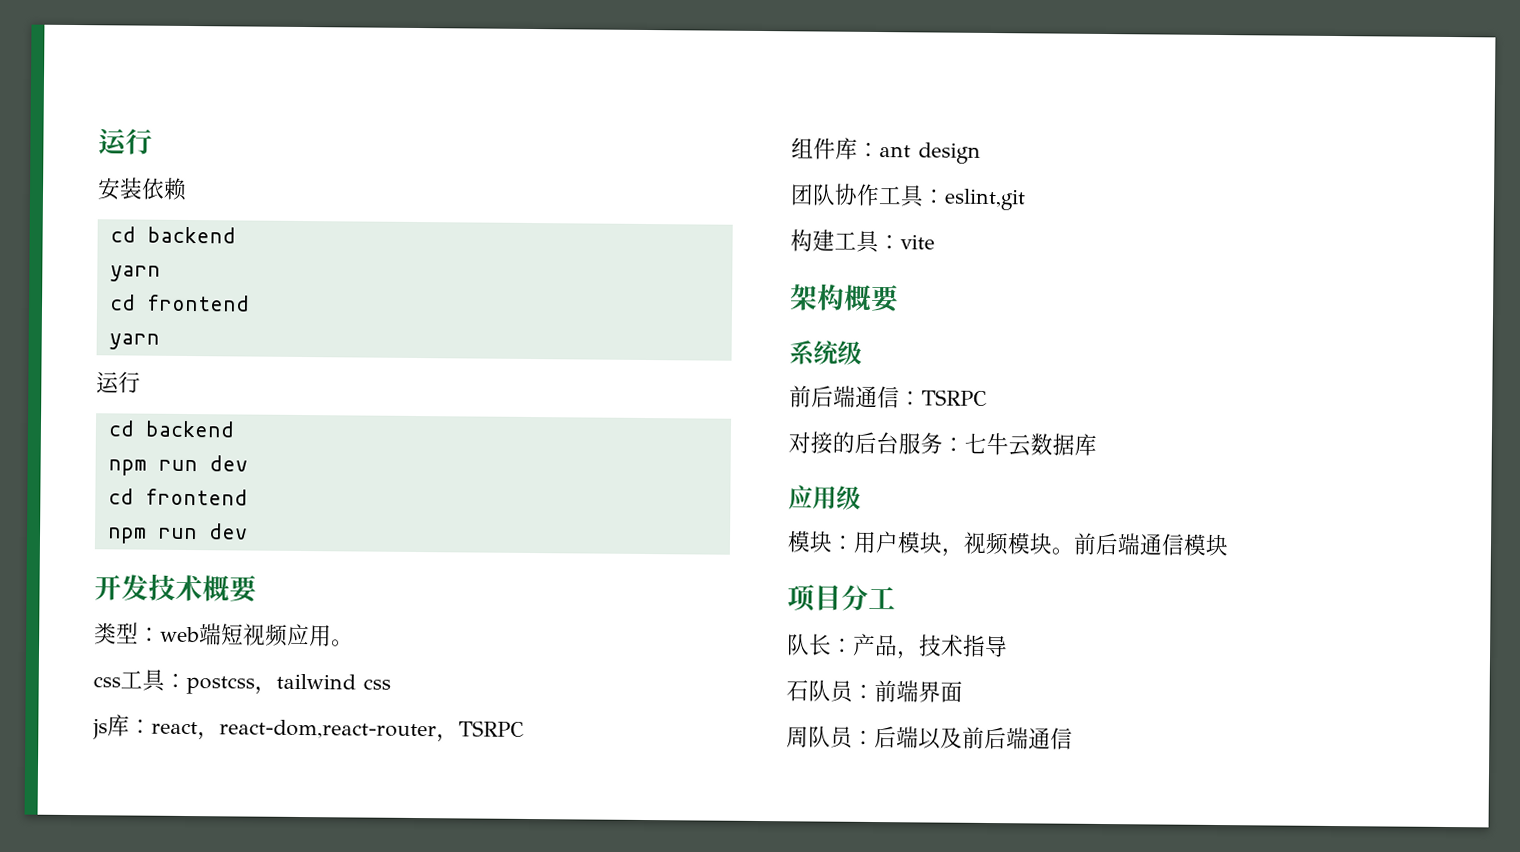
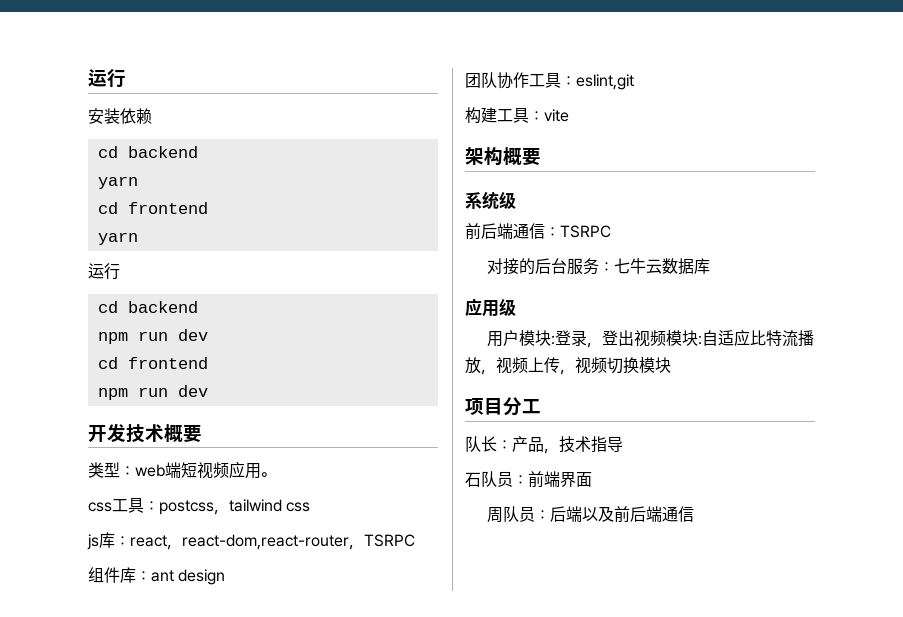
[787,530,855,553] 模块： -> (516, 307) none
[941,531,1185,557] ，视频模块。前后端通信 -> [551,329,815,348] [465,357,639,375] :登录，登出视频模块:自适应比特流播放，视频上传，视频切换

